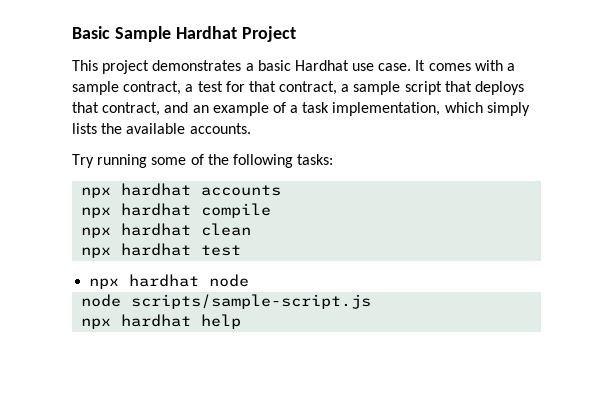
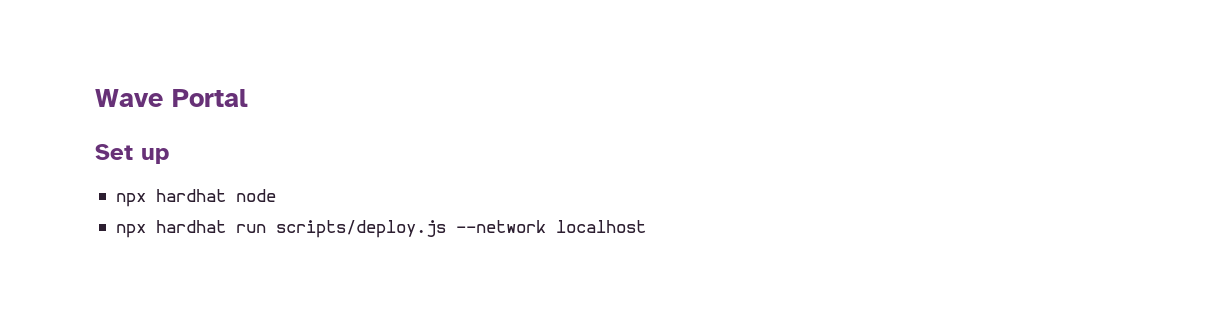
[72,26,296,42] [72,60,516,74] [72,81,525,95] [72,102,530,116] [72,123,251,134] [72,154,334,168] [81,183,282,198] [81,203,272,218] [81,223,252,238] [81,243,242,258] Basic Sample Hardhat Project // This project demonstrates a basic Hardhat use case. It comes with a sample contract, a test for that contract, a sample script that deploys that contract, and an example of a task implementation, which simply lists the available accounts. // Try running some of the following tasks: // npx hardhat accounts // npx hardhat compile // npx hardhat clean // npx hardhat test -> [95,89,248,107] [95,144,169,164] Wave Portal // Set up
[81,294,372,309] [81,314,242,329] // node scripts/sample-script.js // npx hardhat help -> [116,220,647,238] // npx hardhat run scripts/deploy.js --network localhost

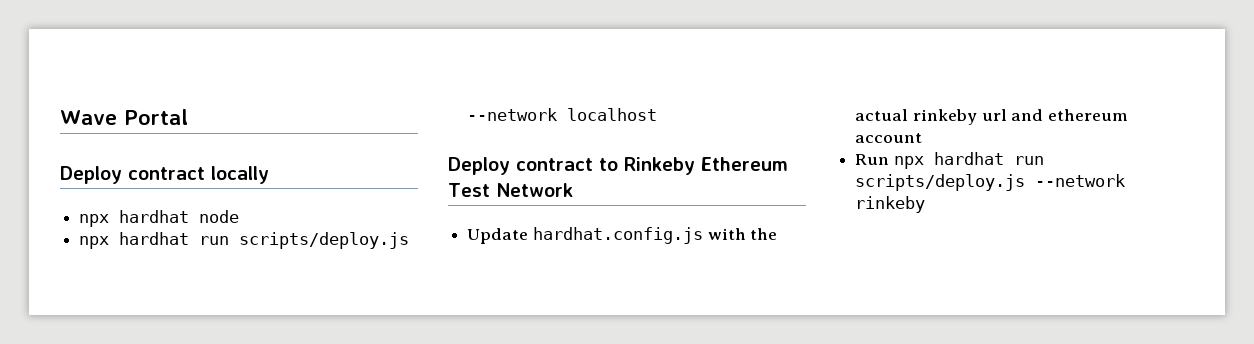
[95,144,169,164] Set up -> [60,166,269,184] Deploy contract locally
(647, 226) none -> [448,157,788,175] [448,183,573,197] [467,227,778,244] [855,109,1129,125] [855,133,923,143] [855,152,1044,169] [855,174,1126,191] [855,196,926,213] // Deploy contract to Rinkeby Ethereum Test Network // Update hardhat.config.js with the actual rinkeby url and ethereum account // Run npx hardhat run scripts/deploy.js --network rinkeby

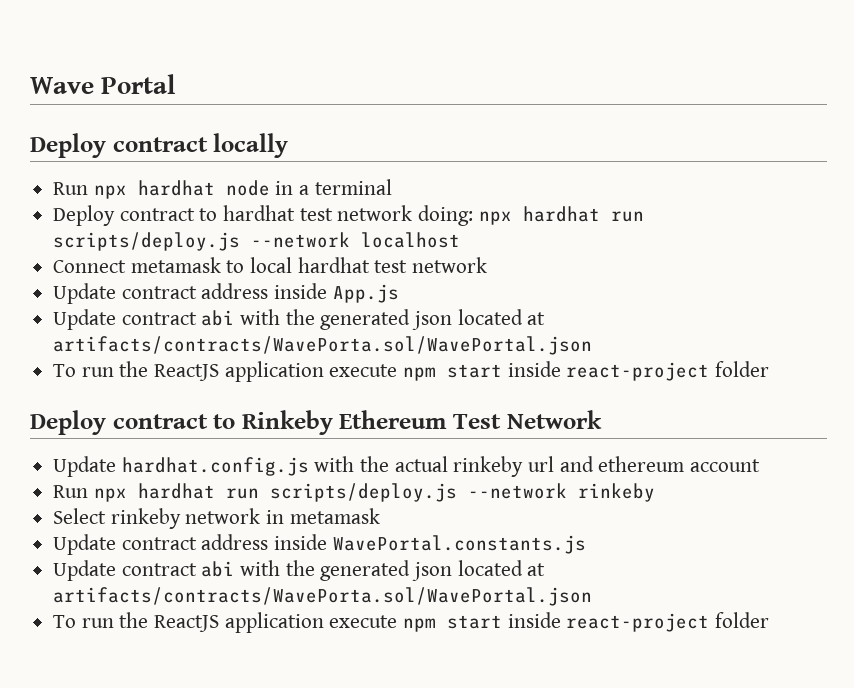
(269, 175) none -> [53,182,89,195] Run
(240, 216) // -> [275,179,392,195] [53,205,474,226] in a terminal // Deploy contract to hardhat test network doing:
(658, 114) none -> [53,257,488,273] [53,283,399,304] [53,309,546,330] [53,336,593,355] [53,361,770,382] // Connect metamask to local hardhat test network // Update contract address inside App.js // Update contract abi with the generated json located at artifacts/contracts/WavePorta.sol/WavePortal.json // To run the ReactJS application execute npm start inside react-project folder
(926, 204) none -> [53,508,380,529] [53,534,586,555] [53,560,546,581] [53,587,593,606] [53,612,770,633] // Select rinkeby network in metamask // Update contract address inside WavePortal.constants.js // Update contract abi with the generated json located at artifacts/contracts/WavePorta.sol/WavePortal.json // To run the ReactJS application execute npm start inside react-project folder

